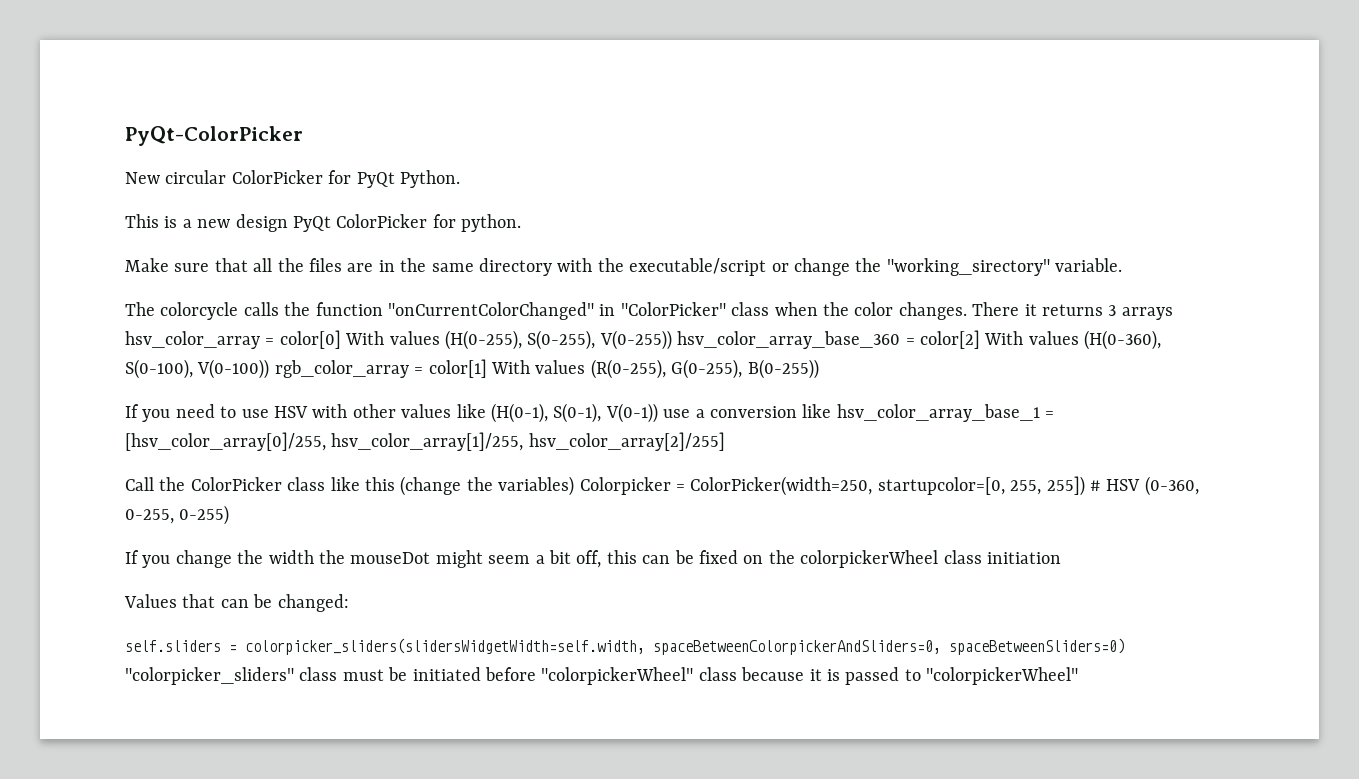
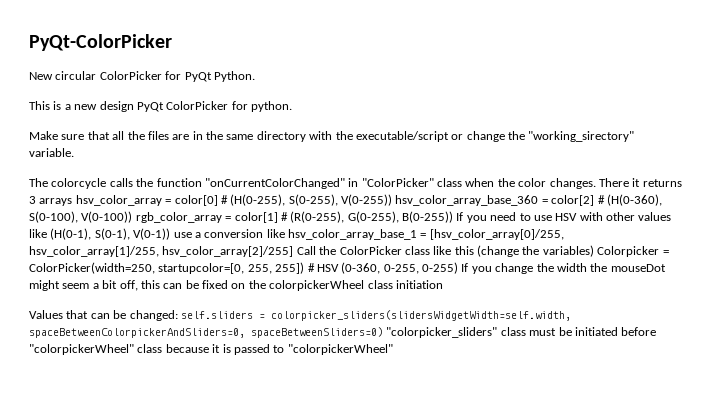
[345,331,440,345] With values -> [220,195,228,204] #
[984,331,1079,345] With values -> [597,195,605,204] #
[490,360,586,374] With values -> [280,212,288,221] #
(819, 369) // -> (453, 217) none
(725, 441) // -> (294, 251) none
(230, 515) // -> (458, 268) none
(349, 603) // -> (178, 315) none

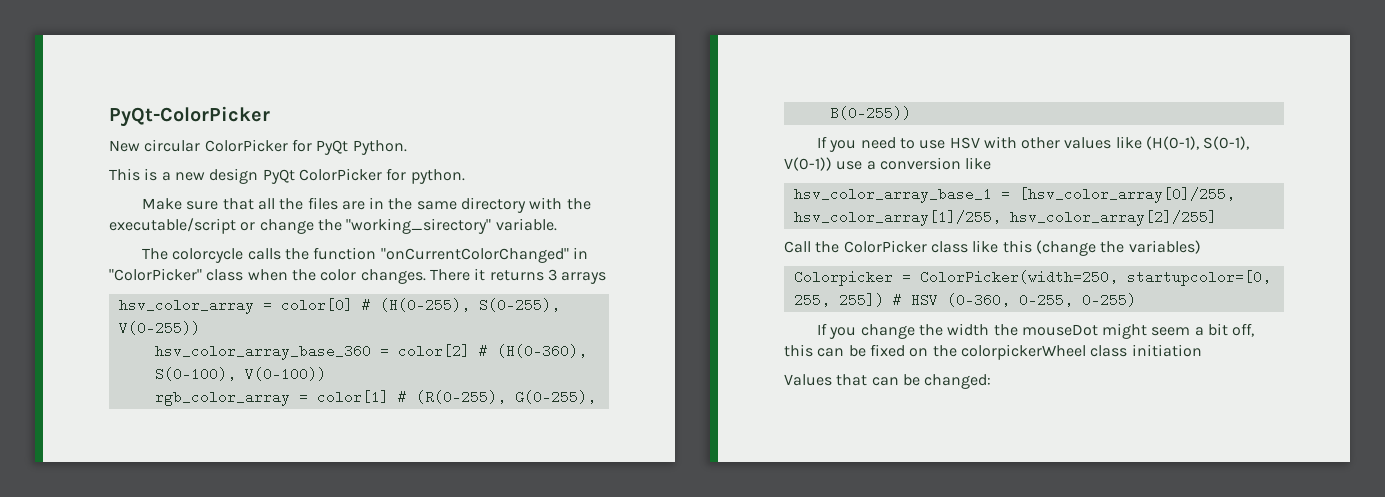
(73, 202) none -> (607, 278) //
(392, 200) none -> (200, 328) //
(133, 217) none -> (326, 374) //
(453, 217) none -> (911, 113) //
(285, 233) none -> (992, 163) //
(294, 251) none -> (1217, 218) //
(594, 251) none -> (1201, 247) //
(458, 268) none -> (1136, 300) //
[180,310,571,321] [29,327,657,338] [29,344,393,355] self.sliders = colorpicker_sliders(slidersWidgetWidth=self.width, spaceBetweenColorpickerAndSliders=0, spaceBetweenSliders=0) "colorpicker_sliders" class must be initiated before "colorpickerWheel" class because it is passed to "colorpickerWheel" -> (992, 381) none

